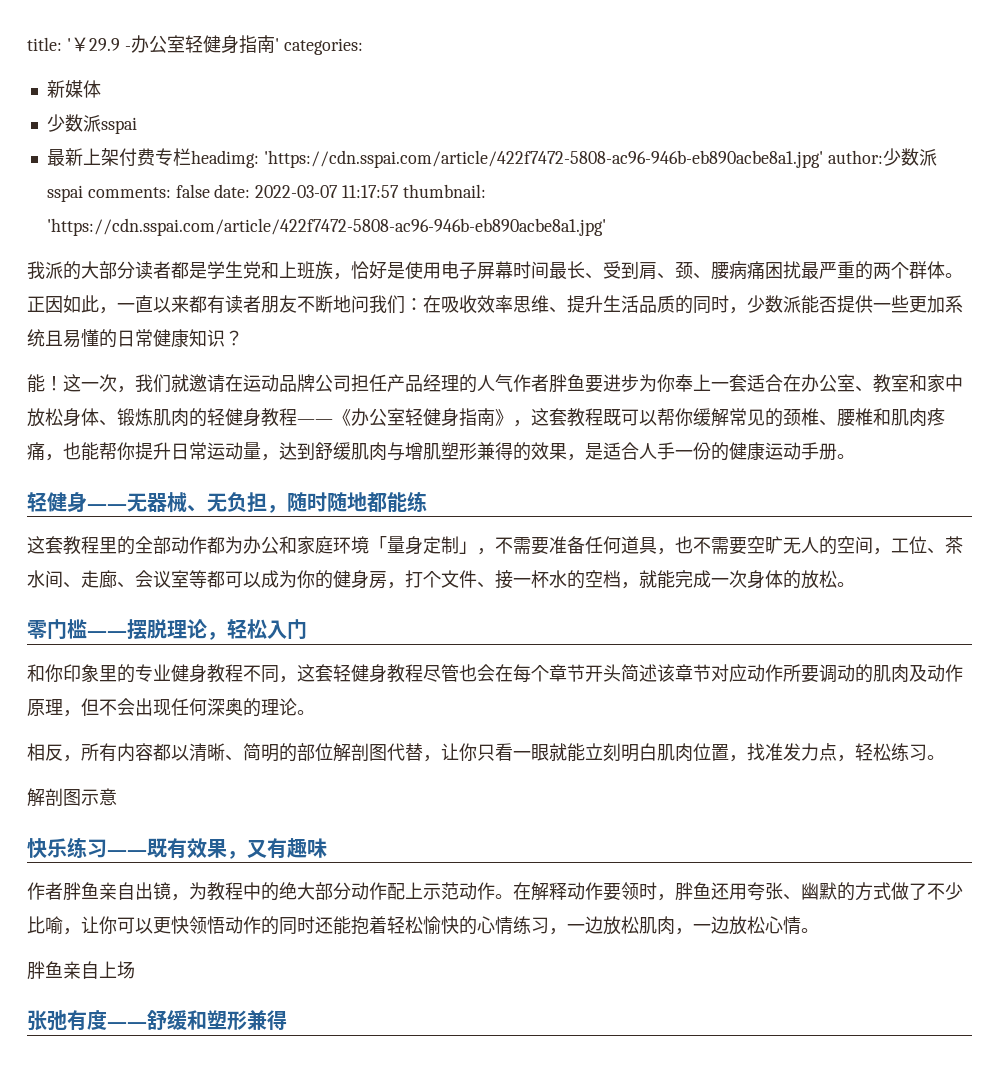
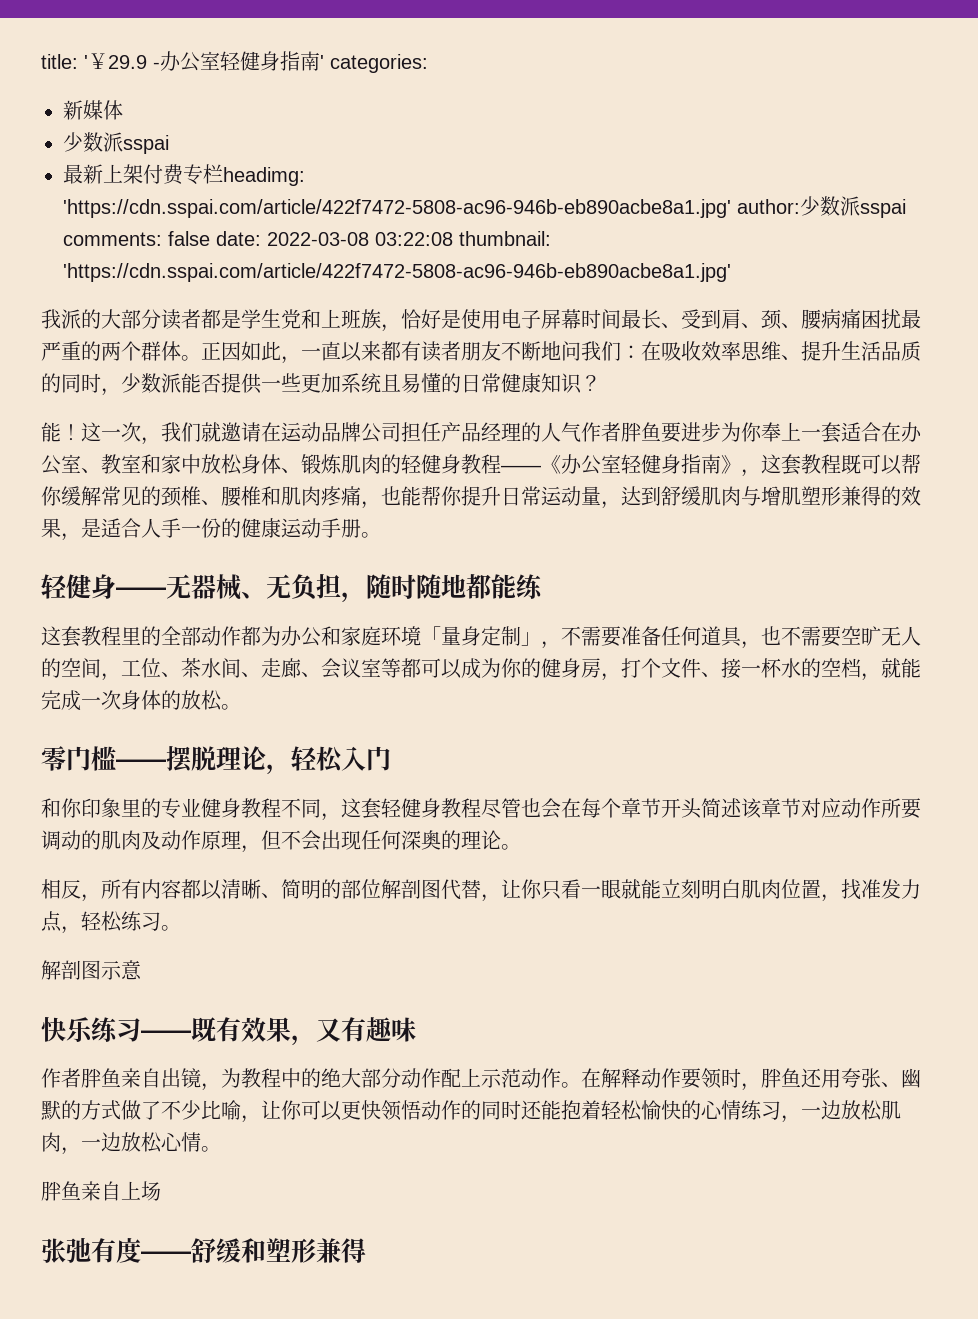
[255,185,400,198] 2022-03-07 11:17:57 -> [267,232,453,246] 2022-03-08 03:22:08

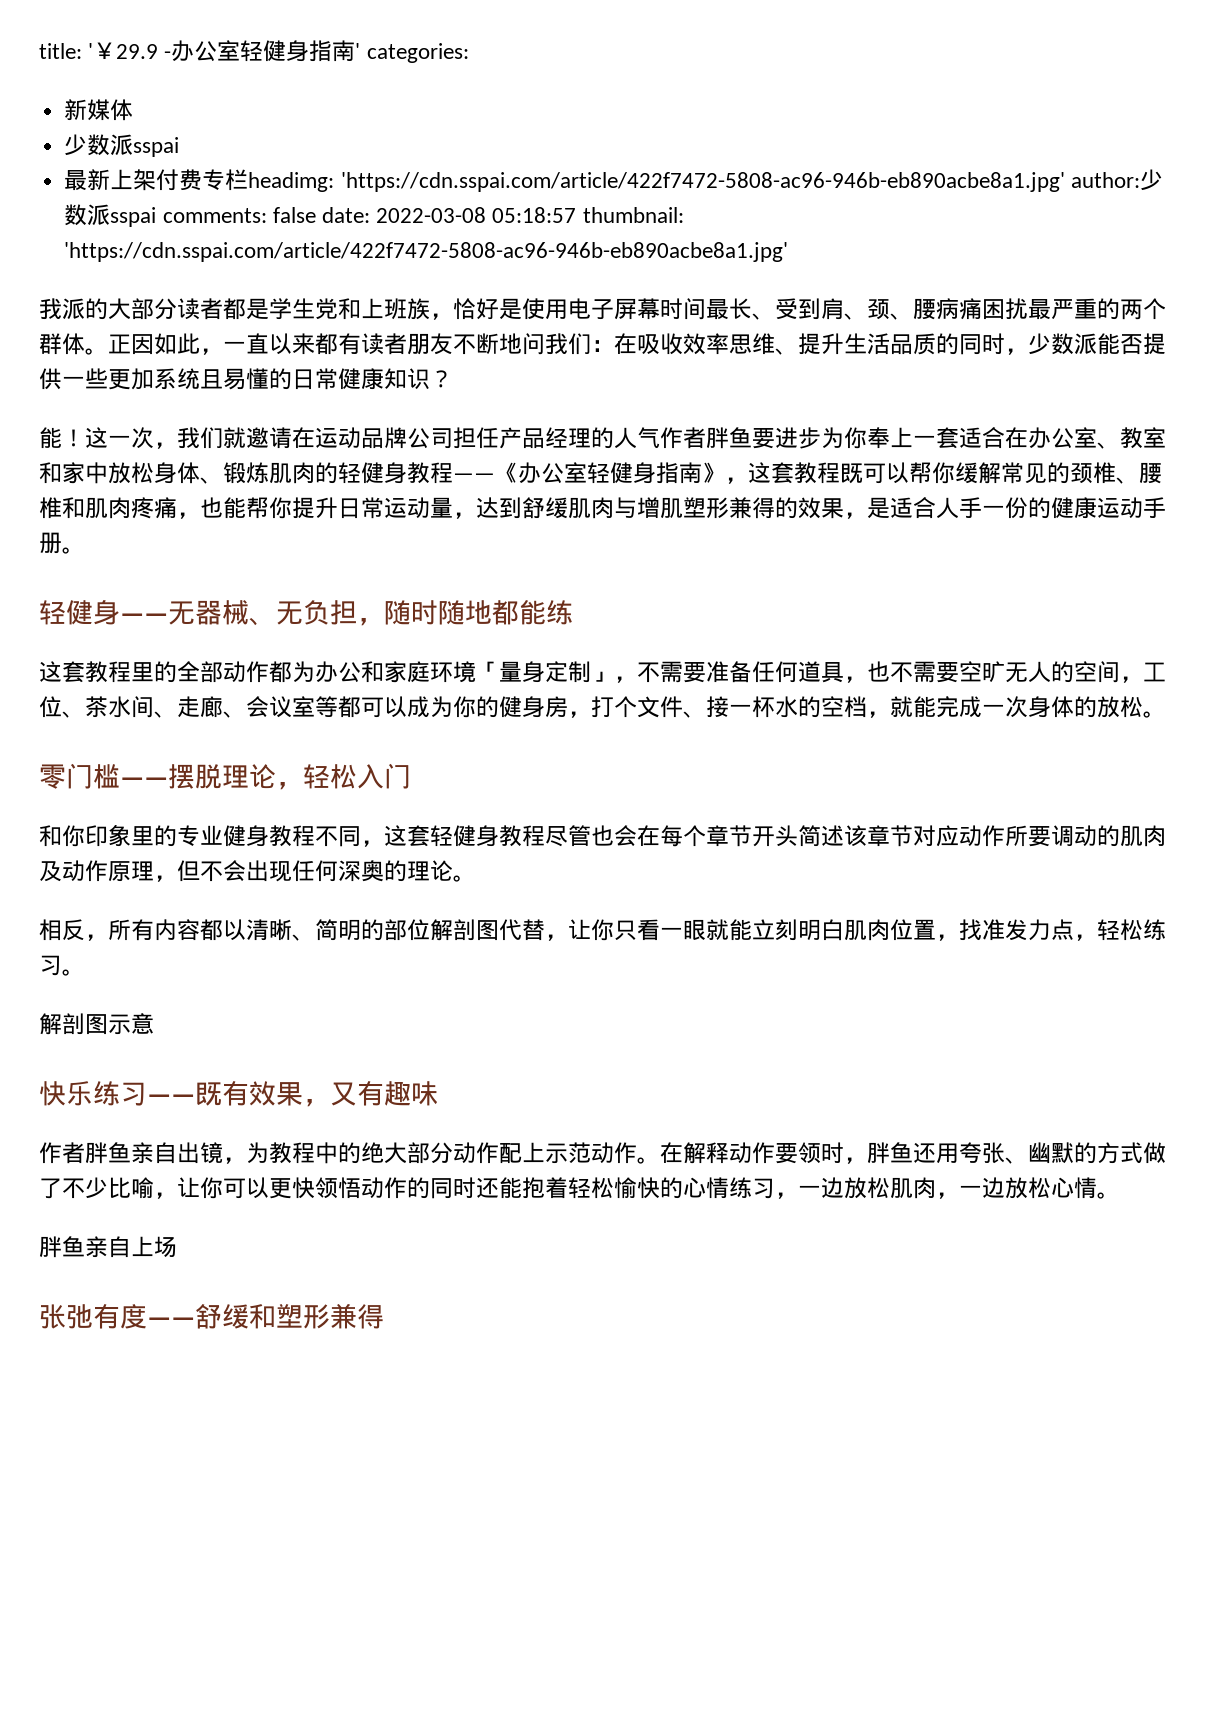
[375,232,453,246] 03:22:08 -> [492,207,577,223] 05:18:57

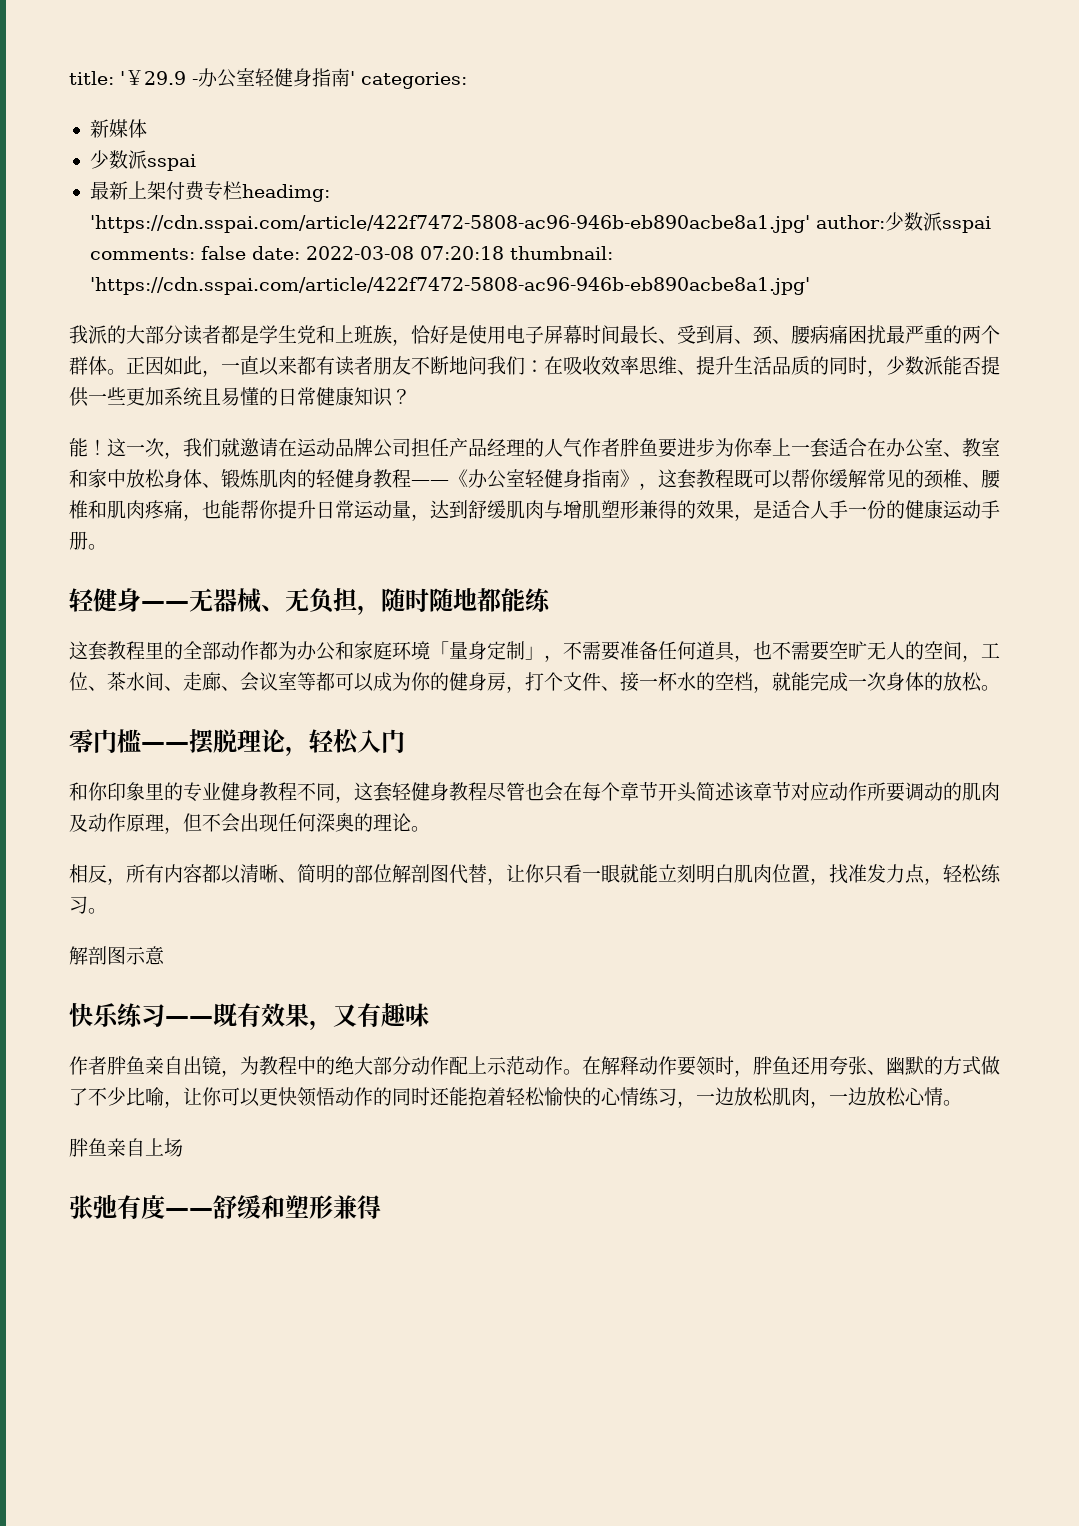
[492,207,577,223] 05:18:57 -> [419,246,504,260] 07:20:18

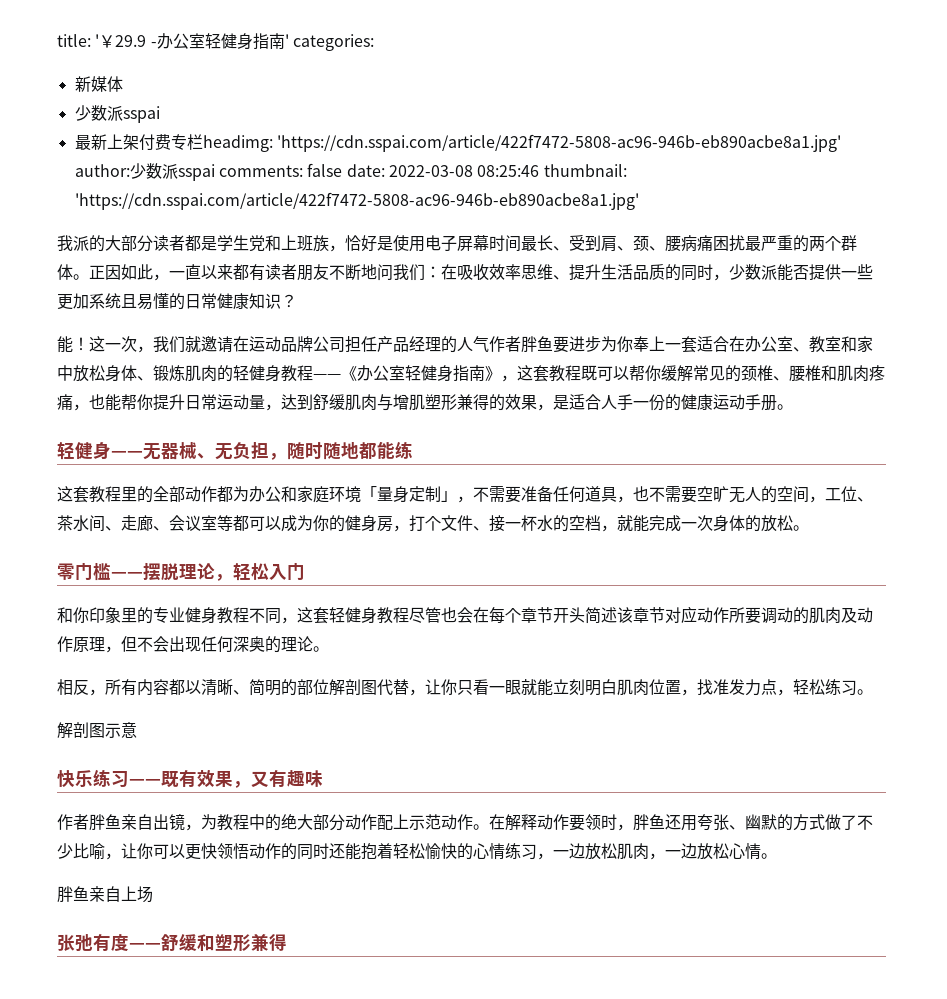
[419,246,504,260] 07:20:18 -> [477,165,540,177] 08:25:46

